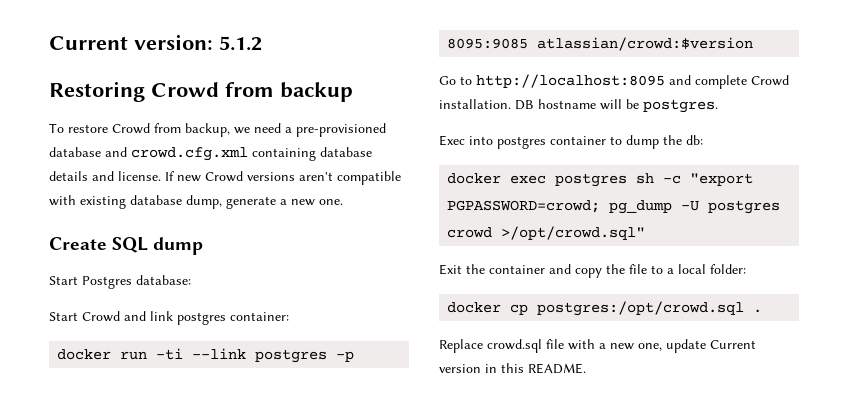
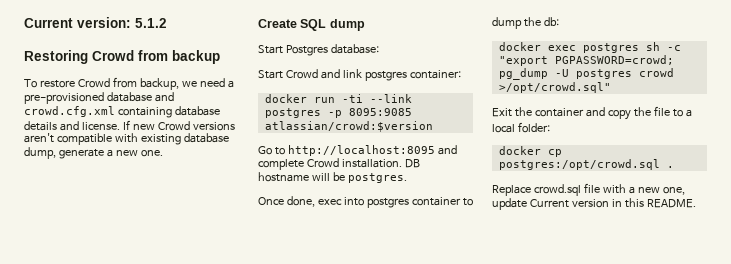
[439,135,465,146] Exec -> [258,196,342,207] Once done, exec

